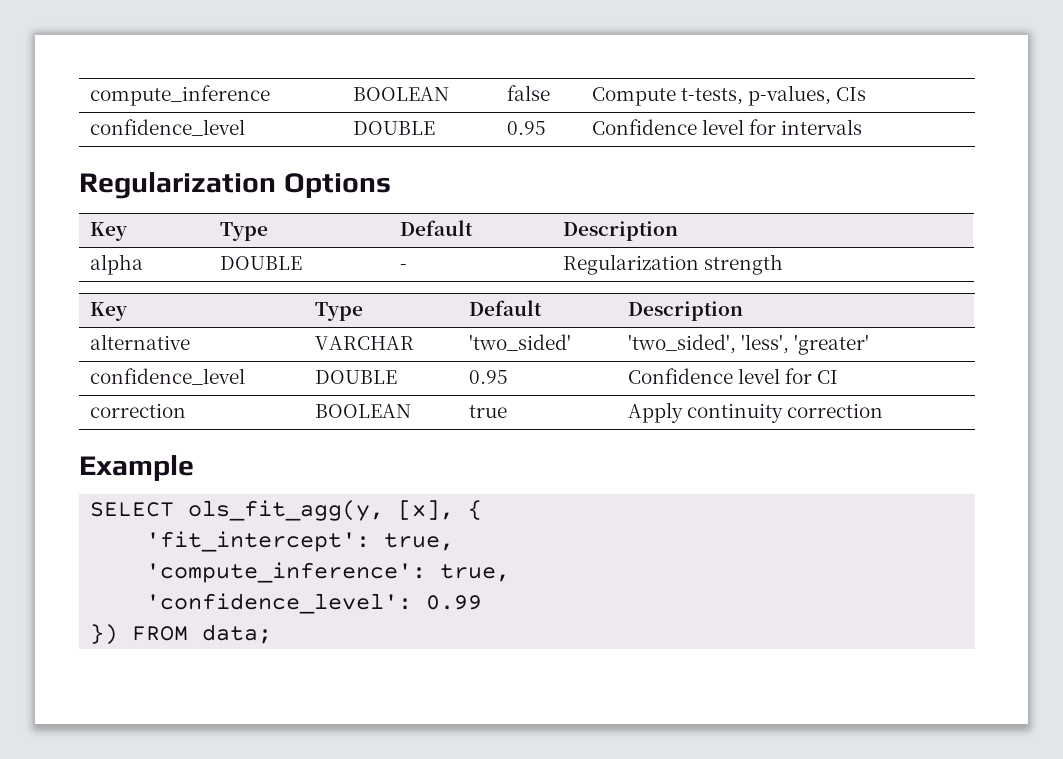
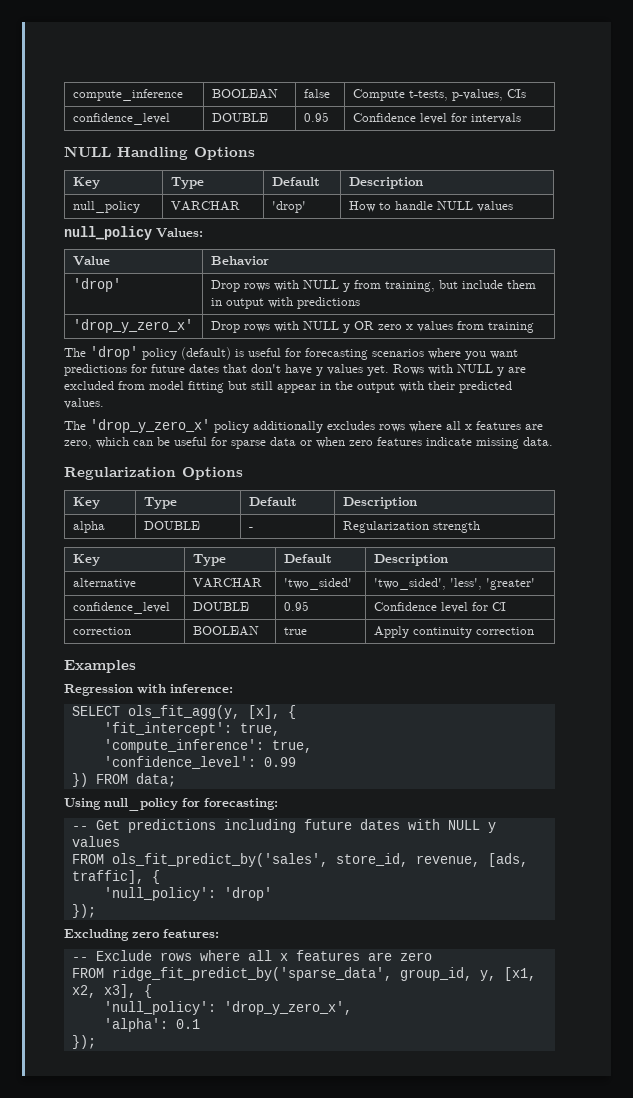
(863, 127) none -> [64,146,255,160] [72,177,100,189] [170,177,204,189] [271,177,320,186] [348,177,423,189] [72,201,140,213] [170,201,240,211] [271,201,306,213] [348,201,513,212] [64,226,203,240] [72,256,110,266] [210,256,269,266] [72,278,121,292] [210,280,536,292] [210,297,360,309] [72,319,193,333] [210,321,534,333] [64,346,518,360] [64,364,526,376] [64,381,512,393] [64,398,104,409] [64,419,543,433] [64,437,553,449] // NULL Handling Options // Key | Type | Default | Description // null_policy | VARCHAR | 'drop' | How to handle NULL values // null_policy Values: // Value | Behavior // 'drop' | Drop rows with NULL y from training, but include them in output with predictions // 'drop_y_zero_x' | Drop rows with NULL y OR zero x values from training // The 'drop' policy (default) is useful for forecasting scenarios where you want predictions for future dates that don't have y values yet. Rows with NULL y are excluded from model fitting but still appear in the output with their predicted values. // The 'drop_y_zero_x' policy additionally excludes rows where all x features are zero, which can be useful for sparse data or when zero features indicate missing data.
[79,455,194,481] Example -> [64,660,136,673] [64,684,233,696] Examples // Regression with inference:
(273, 634) none -> [64,798,278,811] [71,819,496,833] [71,836,120,847] [71,853,528,867] [71,870,160,884] [103,887,272,901] [71,904,96,918] [64,929,219,941] [71,950,432,961] [71,967,536,981] [71,984,152,998] [103,1001,352,1015] [103,1018,200,1032] [71,1035,96,1049] // Using null_policy for forecasting: // -- Get predictions including future dates with NULL y values // FROM ols_fit_predict_by('sales', store_id, revenue, [ads, traffic], { // 'null_policy': 'drop' // }); // Excluding zero features: // -- Exclude rows where all x features are zero // FROM ridge_fit_predict_by('sparse_data', group_id, y, [x1, x2, x3], { // 'null_policy': 'drop_y_zero_x', // 'alpha': 0.1 // });

